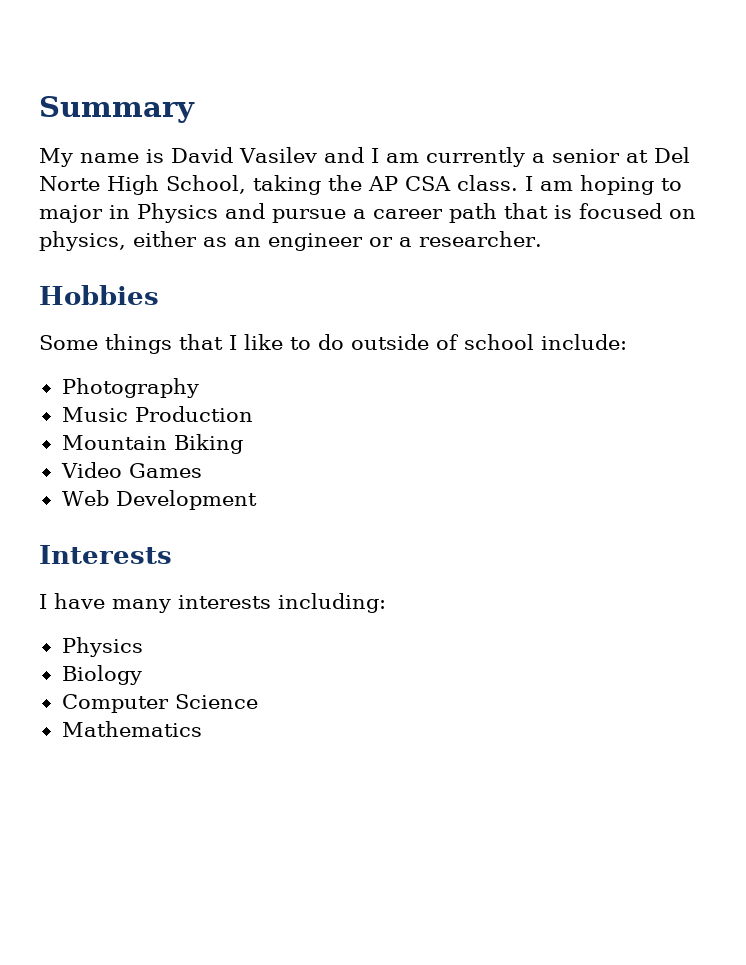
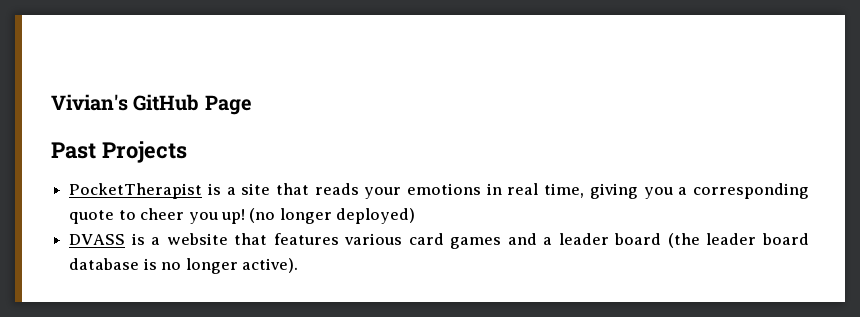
[39,96,195,123] [39,147,690,167] [39,175,682,195] [39,203,696,223] [39,231,542,251] [39,285,159,305] [39,334,627,354] [61,378,199,398] [61,406,253,422] [61,434,243,454] [60,462,202,478] [61,490,257,510] [39,545,172,564] [39,593,386,613] [61,637,143,657] [61,665,142,685] [61,694,258,713] [61,721,202,737] Summary // My name is David Vasilev and I am currently a senior at Del Norte High School, taking the AP CSA class. I am hoping to major in Physics and pursue a career path that is focused on physics, either as an engineer or a researcher. // Hobbies // Some things that I like to do outside of school include: // Photography // Music Production // Mountain Biking // Video Games // Web Development // Interests // I have many interests including: // Physics // Biology // Computer Science // Mathematics -> [51,94,252,115] [51,141,187,163] [69,183,809,199] [69,208,416,224] [69,233,809,249] [69,258,298,274] Vivian's GitHub Page // Past Projects // PocketTherapist is a site that reads your emotions in real time, giving you a corresponding quote to cheer you up! (no longer deployed) // DVASS is a website that features various card games and a leader board (the leader board database is no longer active).

